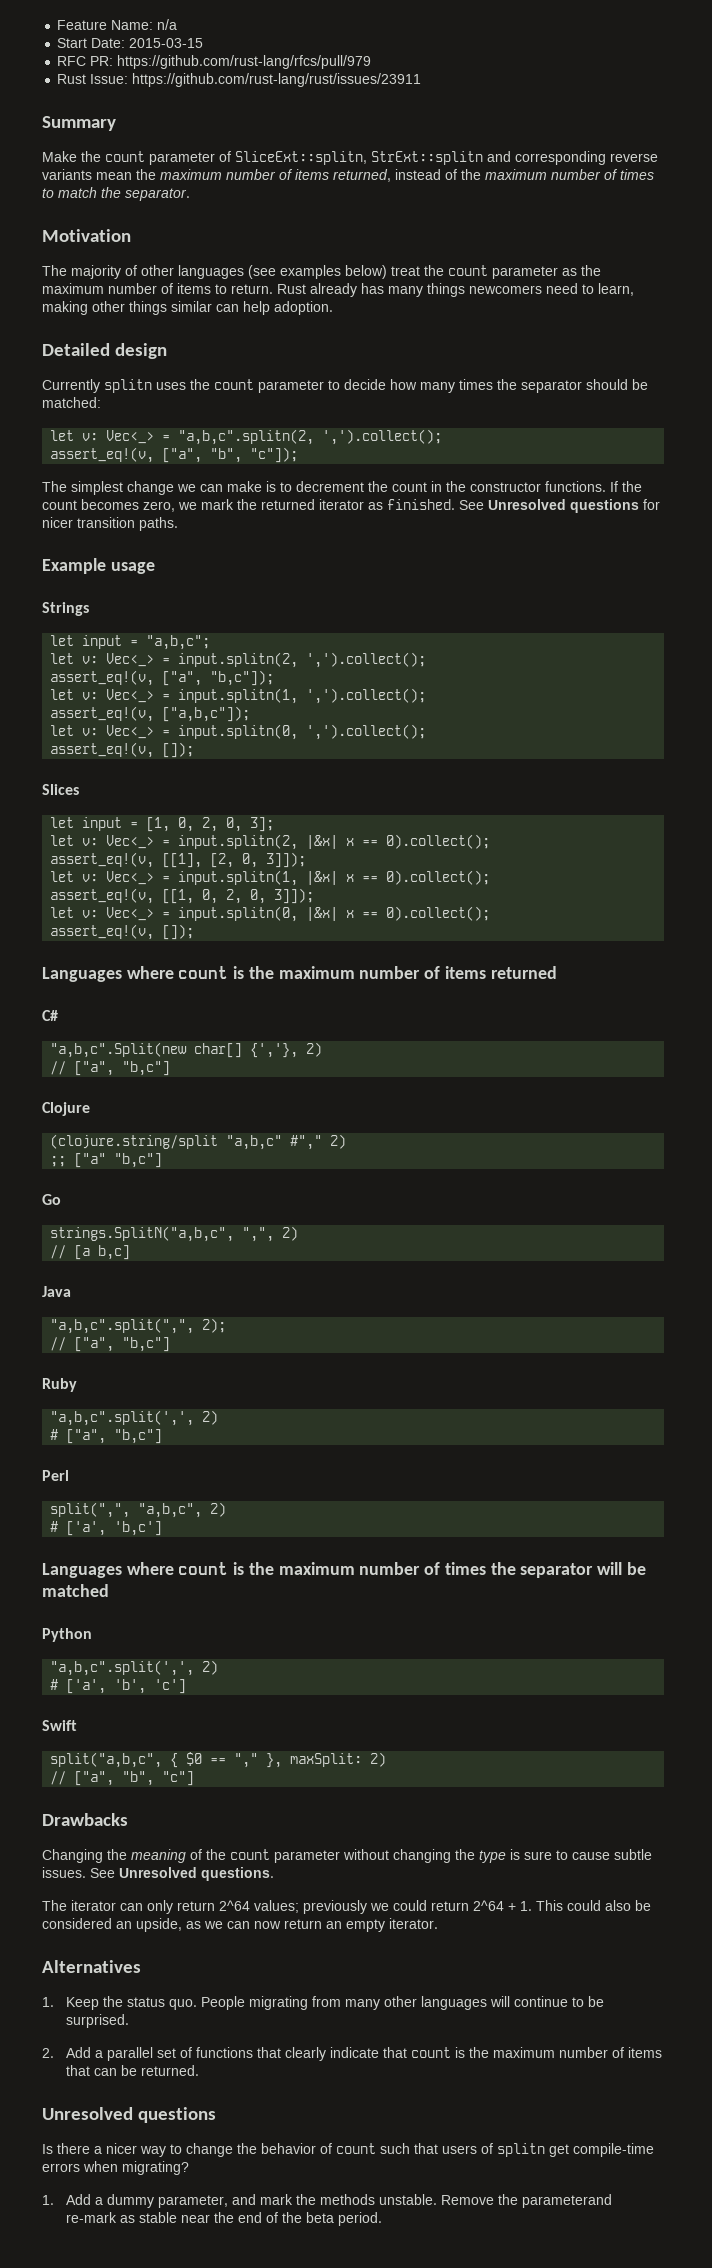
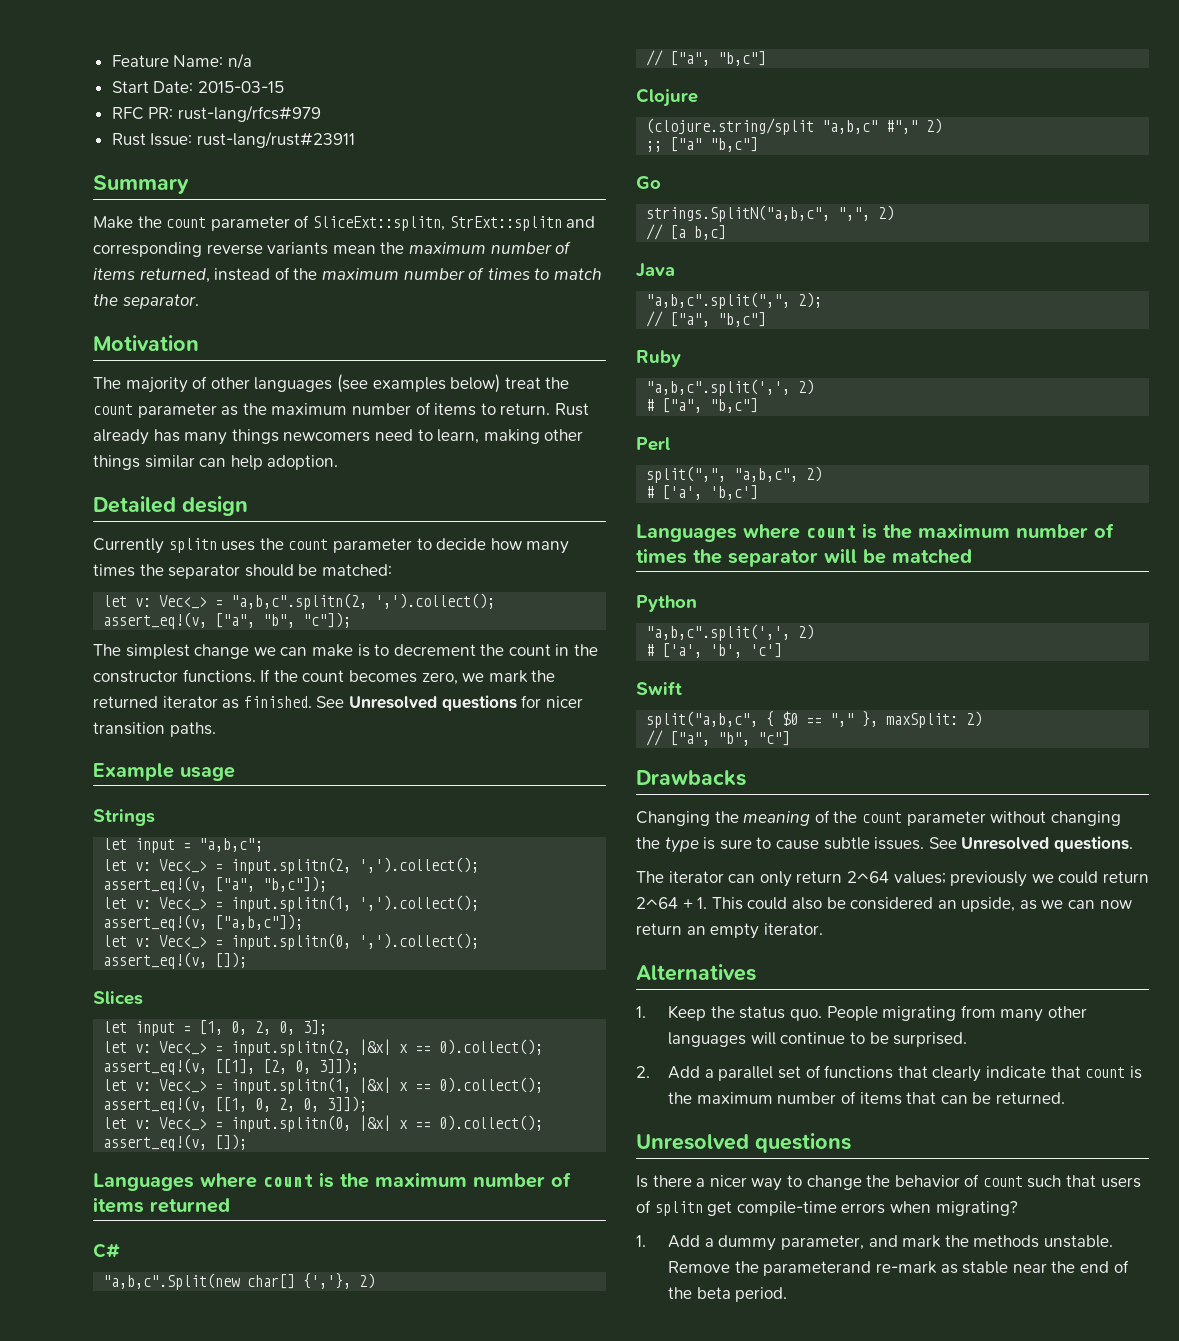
[117,55,372,69] https://github.com/rust-lang/rfcs/pull/979 -> [177,105,321,122] rust-lang/rfcs#979
[132,73,422,87] https://github.com/rust-lang/rust/issues/23911 -> [196,131,355,148] rust-lang/rust#23911

